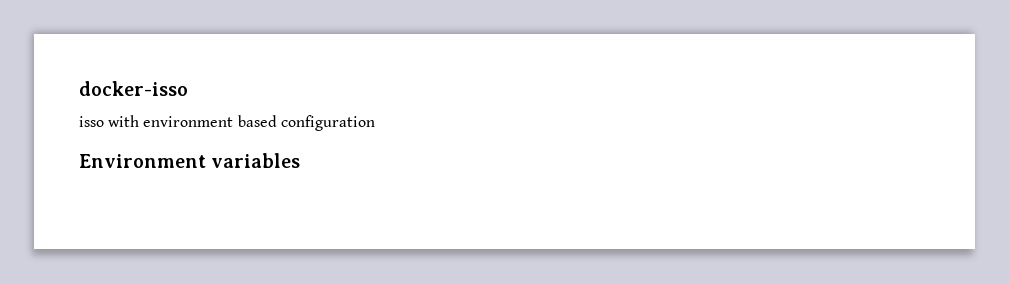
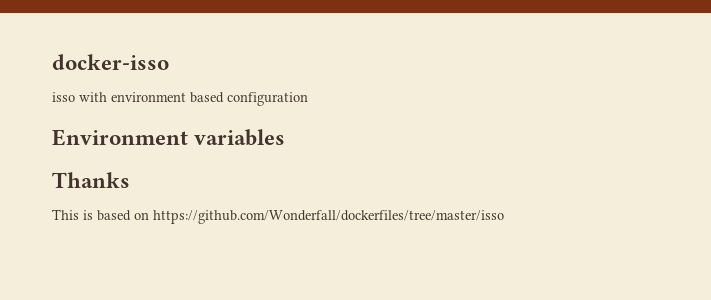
(301, 160) none -> [52,172,130,188] [52,209,504,224] // Thanks // This is based on https://github.com/Wonderfall/dockerfiles/tree/master/isso

